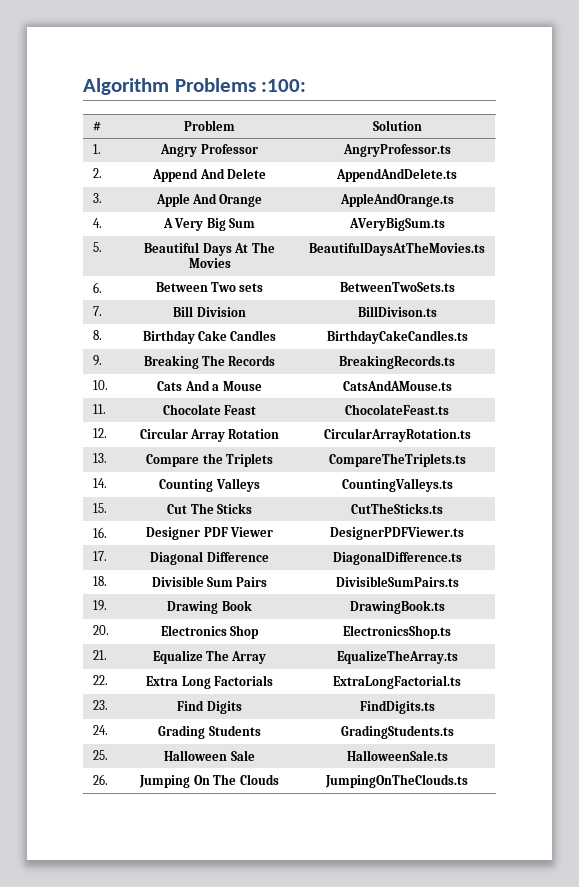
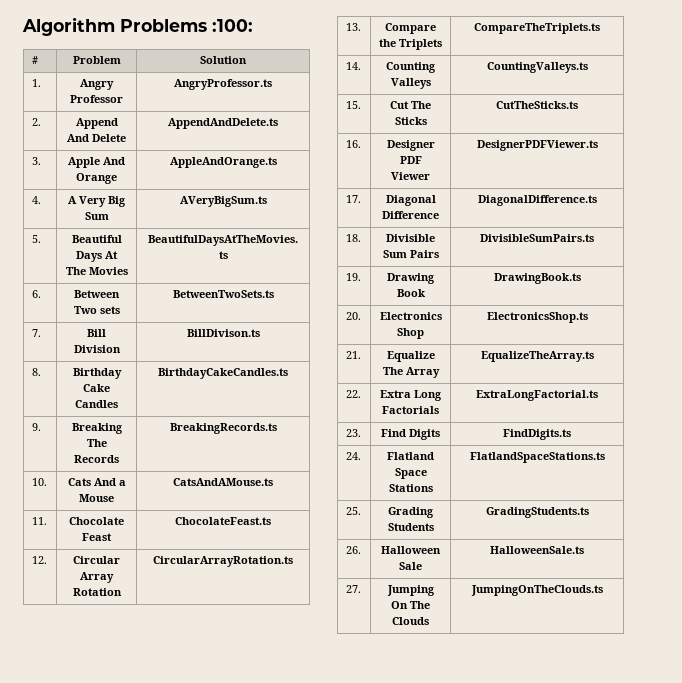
(109, 730) none -> [387,452,434,460] [394,468,427,479] [388,484,433,492] [469,452,605,463] [345,507,361,515] | Flatland Space Stations | FlatlandSpaceStations.ts // 25.
[93,750,109,760] 25. -> [345,546,361,554] 26.
[93,774,109,785] 26. -> [345,585,361,593] 27.

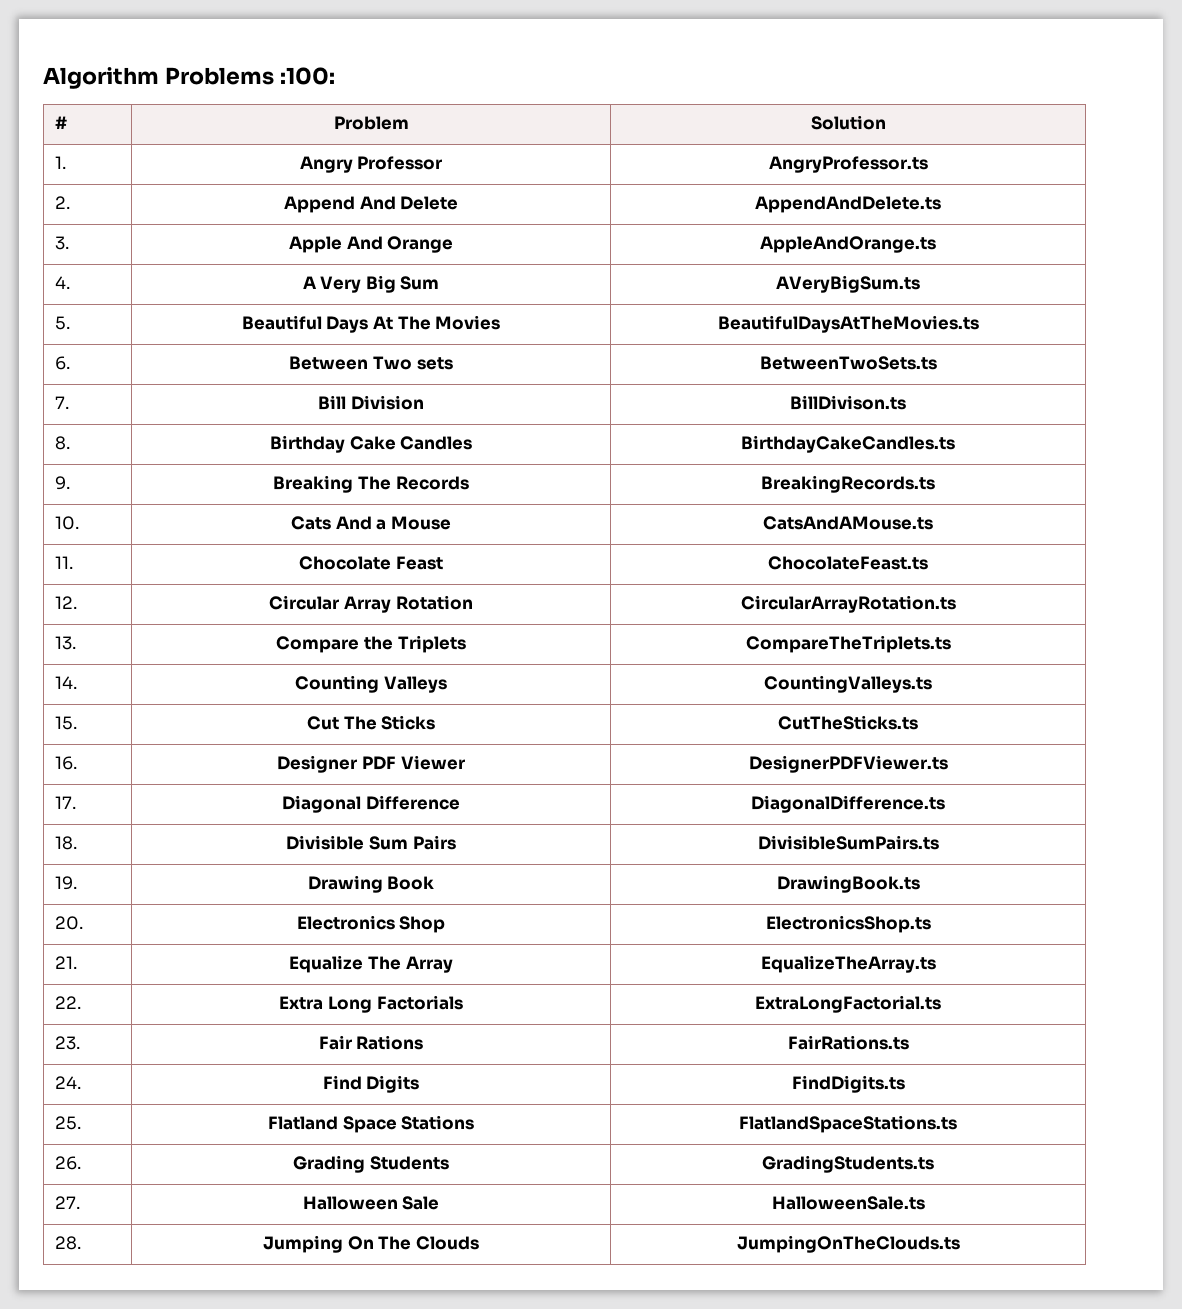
(361, 433) none -> [318,1035,424,1050] [787,1035,909,1050] [55,1076,82,1089] | Fair Rations | FairRations.ts // 24.
[345,452,361,460] 24. -> [55,1116,82,1130] 25.
[345,507,361,515] 25. -> [55,1156,82,1170] 26.
[345,546,361,554] 26. -> [55,1196,81,1209] 27.
[345,585,361,593] 27. -> [55,1236,82,1250] 28.

